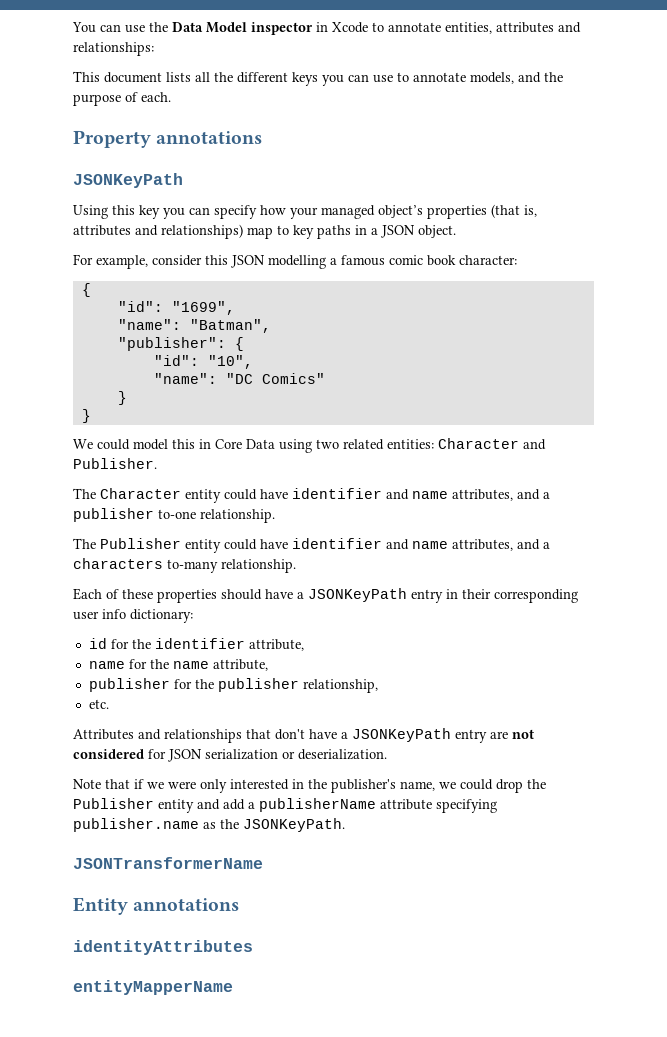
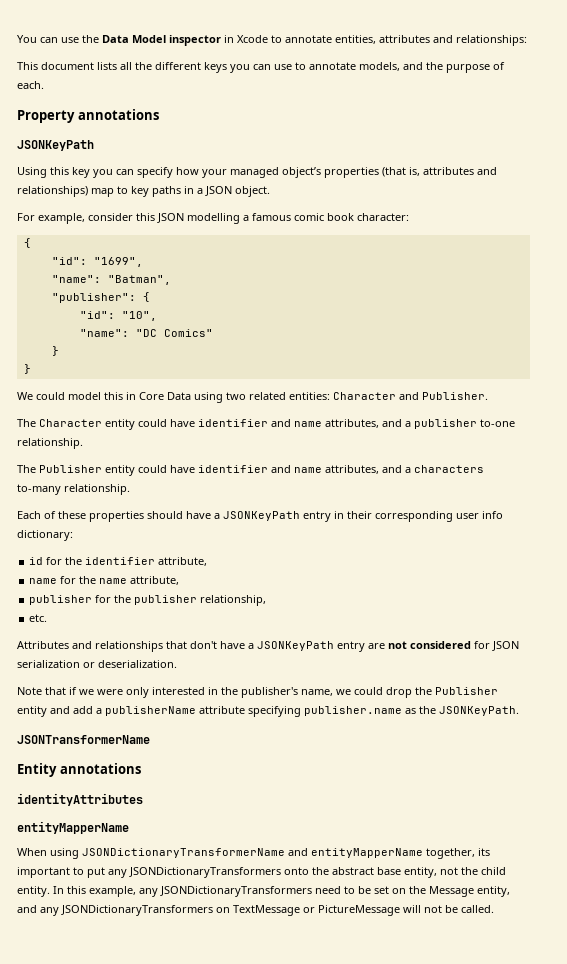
(233, 987) none -> [17,848,490,859] [17,867,506,878] [17,886,510,897] [17,905,494,916] // When using JSONDictionaryTransformerName and entityMapperName together, its important to put any JSONDictionaryTransformers onto the abstract base entity, not the child entity. In this example, any JSONDictionaryTransformers need to be set on the Message entity, and any JSONDictionaryTransformers on TextMessage or PictureMessage will not be called.

